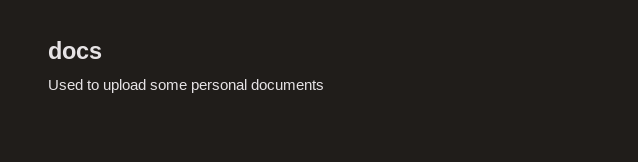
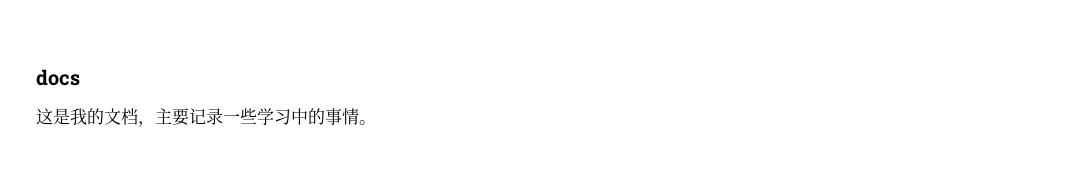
[48,79,325,93] Used to upload some personal documents -> [36,108,376,127] 这是我的文档，主要记录一些学习中的事情。

